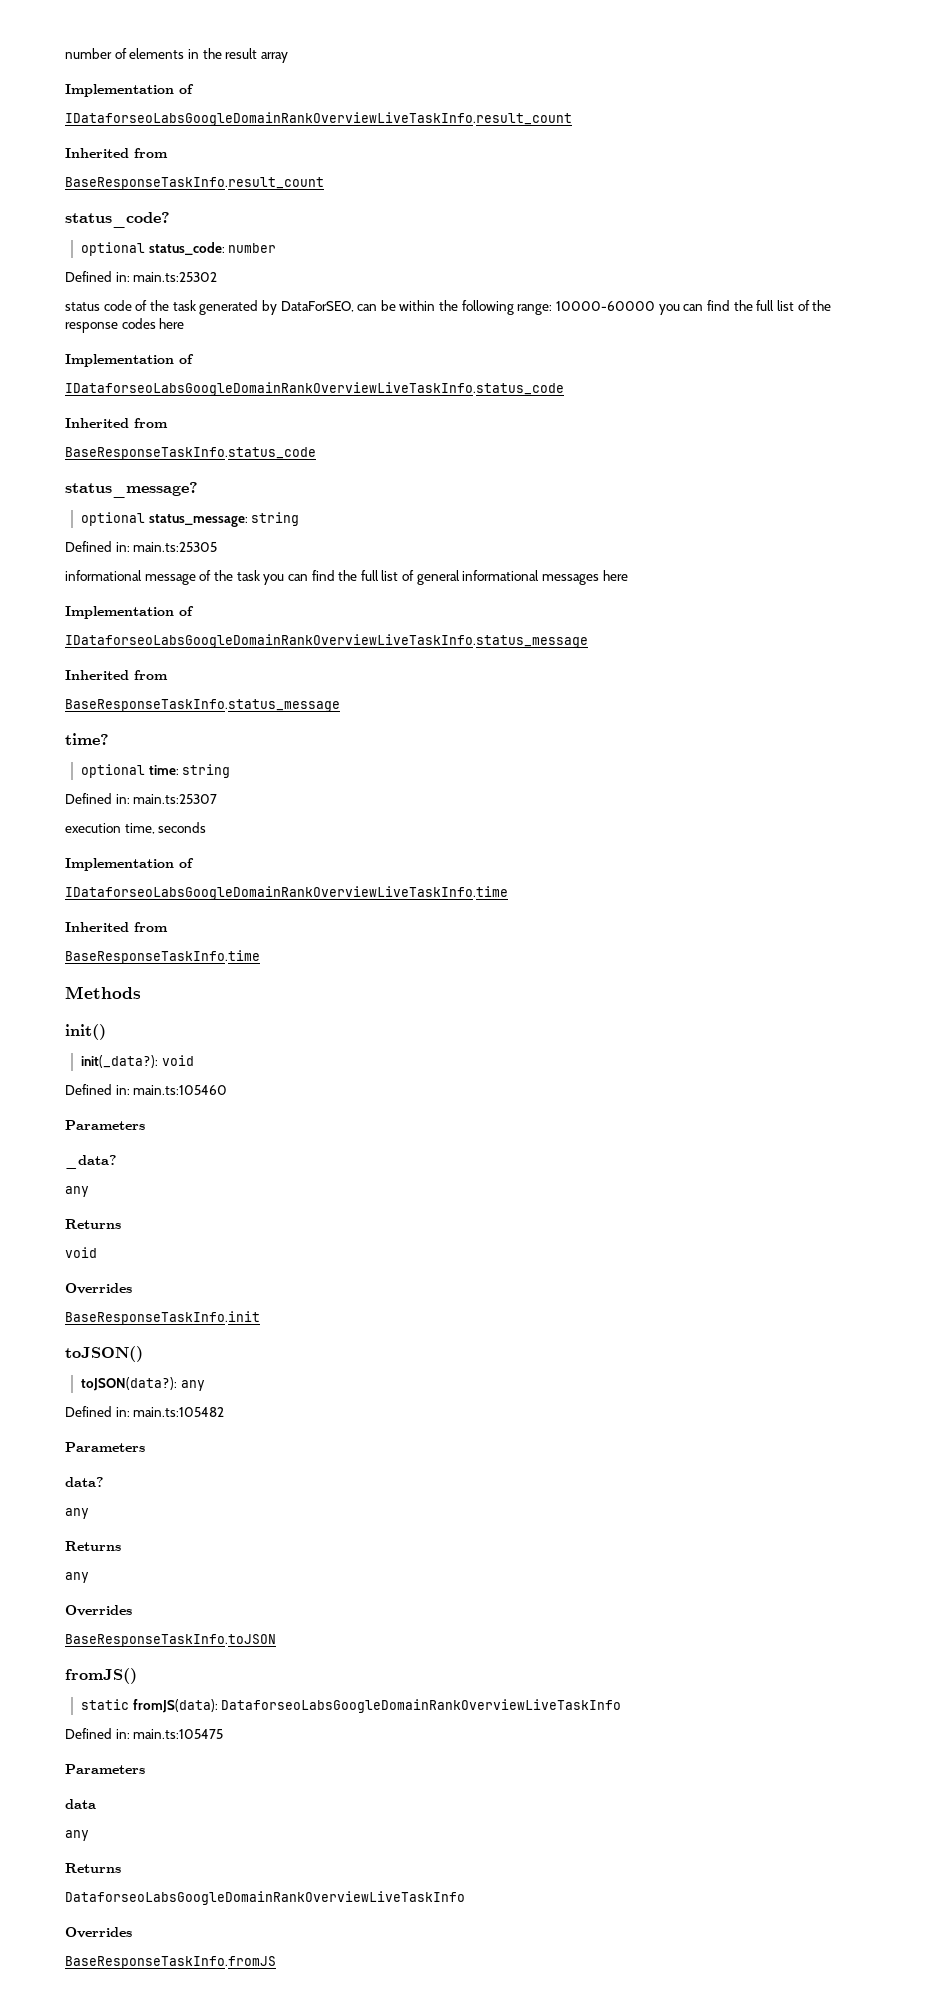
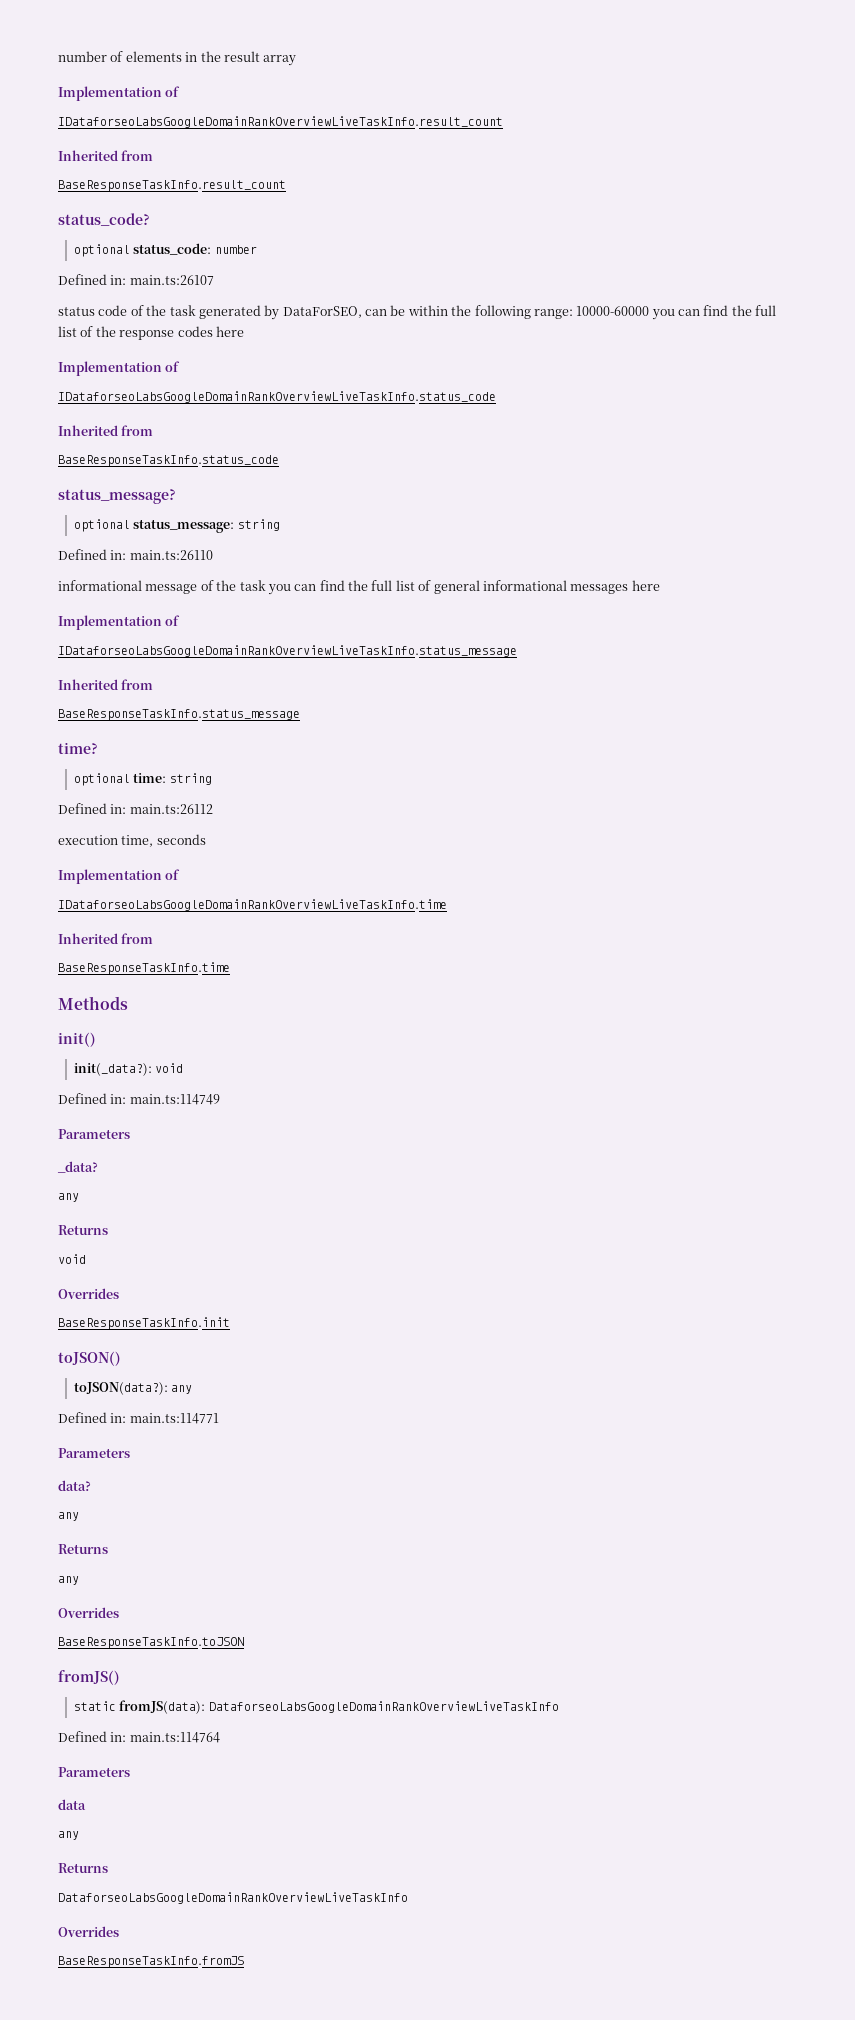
[133,272,218,282] main.ts:25302 -> [129,275,214,285] main.ts:26107
[133,542,218,552] main.ts:25305 -> [129,550,213,560] main.ts:26110
[133,794,218,804] main.ts:25307 -> [129,804,213,814] main.ts:26112
[133,1085,228,1095] main.ts:105460 -> [129,1094,220,1105] main.ts:114749
[133,1407,225,1417] main.ts:105482 -> [129,1413,219,1424] main.ts:114771
[133,1729,224,1739] main.ts:105475 -> [129,1732,220,1743] main.ts:114764

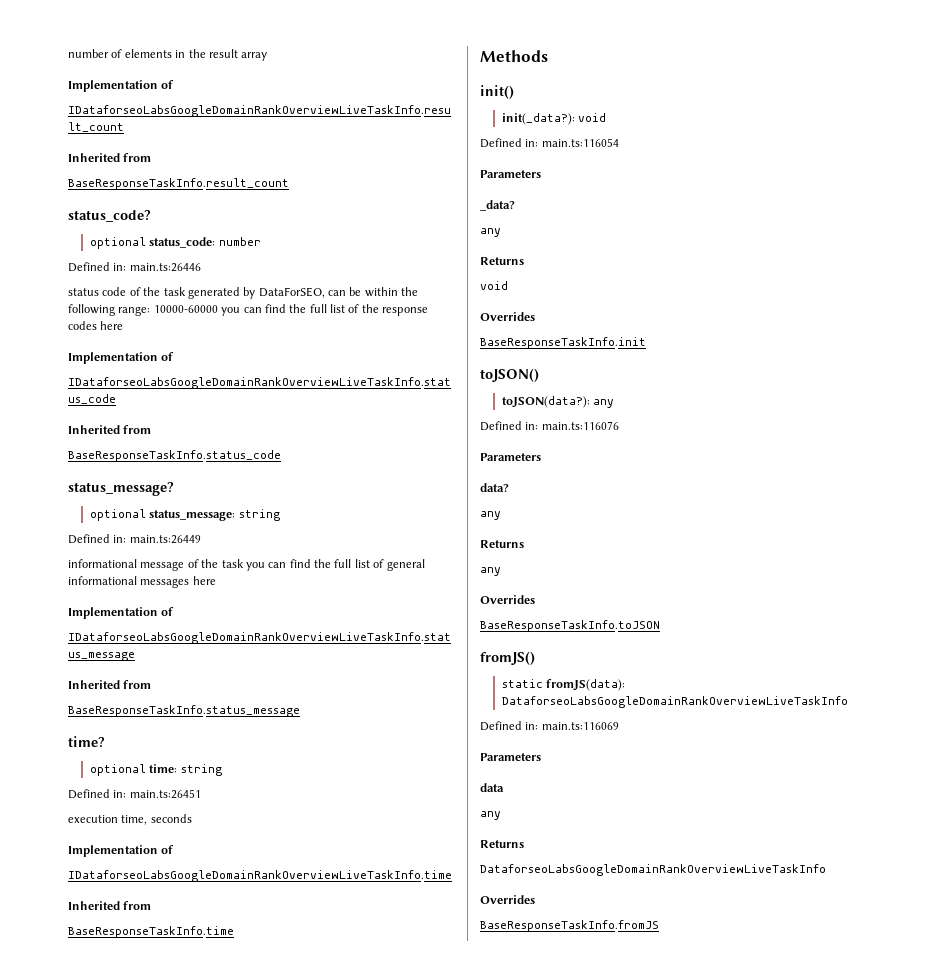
[129,275,214,285] main.ts:26107 -> [129,263,201,272] main.ts:26446
[129,550,213,560] main.ts:26110 -> [129,535,201,544] main.ts:26449
[129,804,213,814] main.ts:26112 -> [129,789,201,799] main.ts:26451
[129,1094,220,1105] main.ts:114749 -> [541,138,619,147] main.ts:116054
[129,1413,219,1424] main.ts:114771 -> [541,421,619,430] main.ts:116076
[129,1732,220,1743] main.ts:114764 -> [541,722,619,730] main.ts:116069

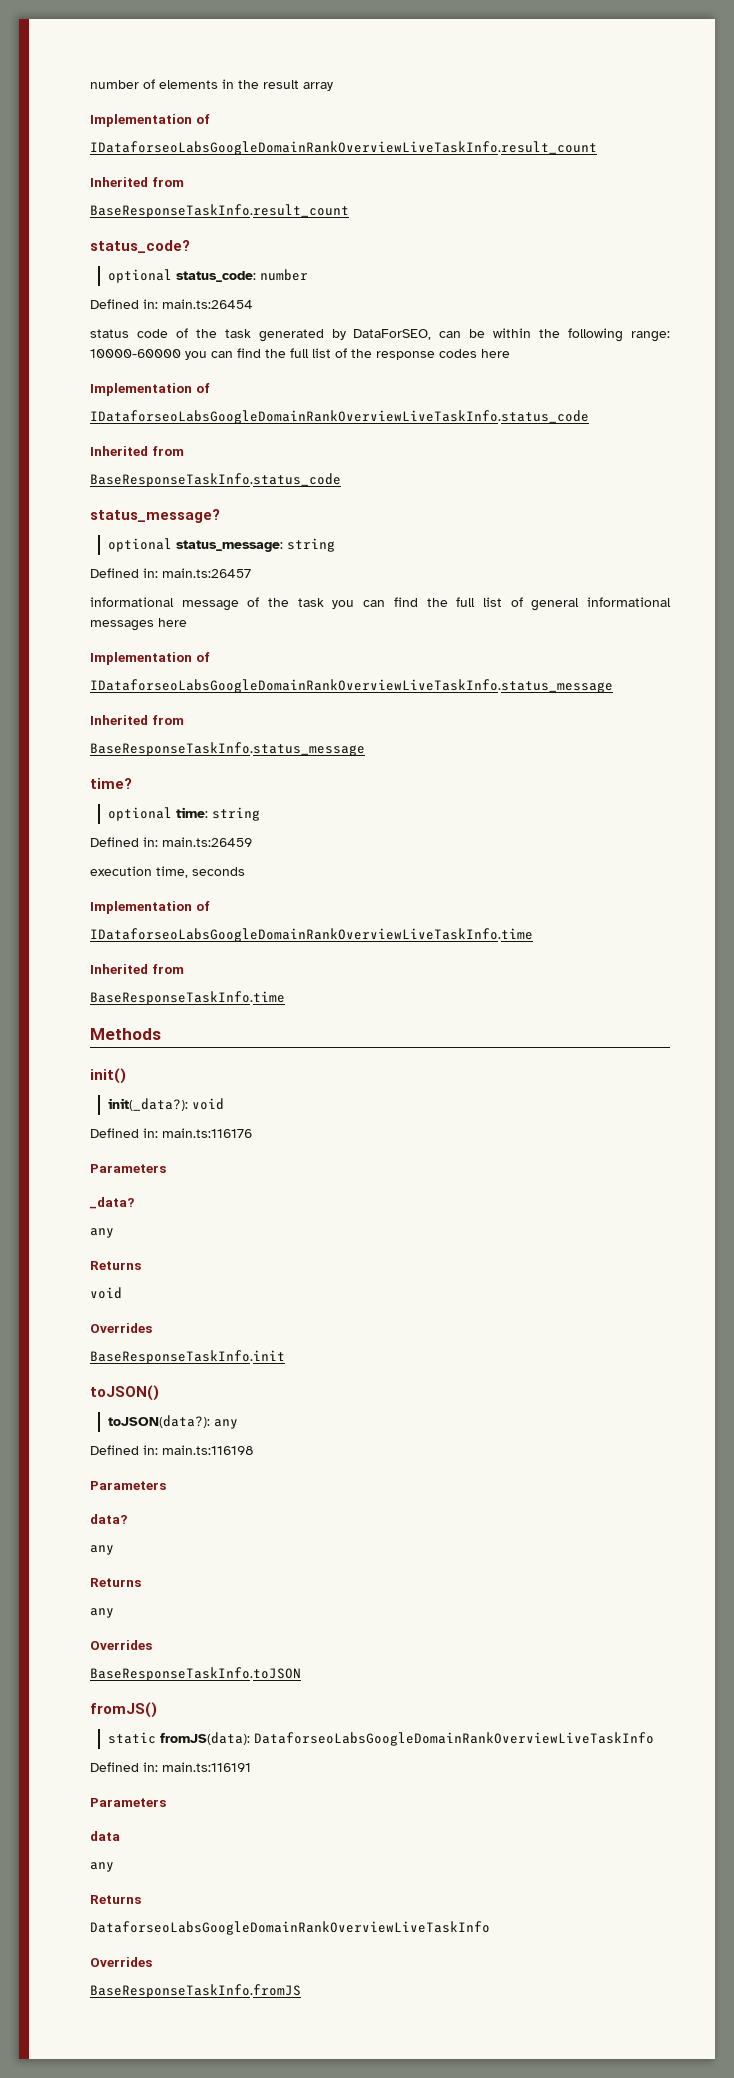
[129,263,201,272] main.ts:26446 -> [162,299,253,309] main.ts:26454
[129,535,201,544] main.ts:26449 -> [162,568,251,578] main.ts:26457
[129,789,201,799] main.ts:26451 -> [162,837,252,847] main.ts:26459
[541,138,619,147] main.ts:116054 -> [162,1128,252,1138] main.ts:116176
[541,421,619,430] main.ts:116076 -> [162,1445,254,1455] main.ts:116198
[541,722,619,730] main.ts:116069 -> [162,1762,251,1772] main.ts:116191

